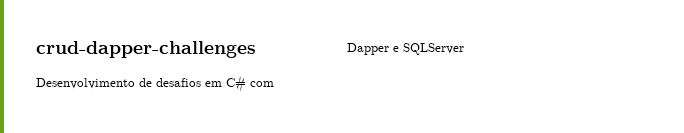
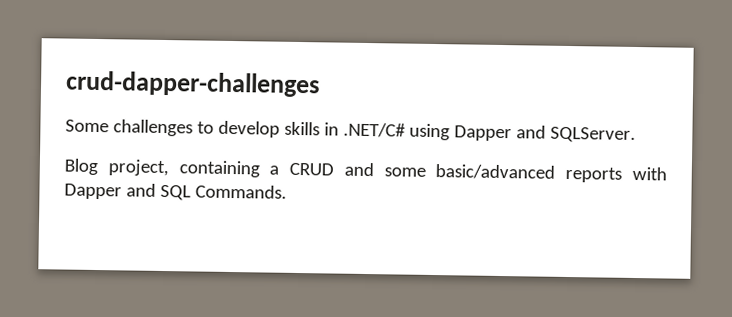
[36,75,274,92] [347,43,464,55] Desenvolvimento de desafios em C# com Dapper e SQLServer -> [65,119,636,143] [64,158,667,183] [64,183,287,201] Some challenges to develop skills in .NET/C# using Dapper and SQLServer. // Blog project, containing a CRUD and some basic/advanced reports with Dapper and SQL Commands.

